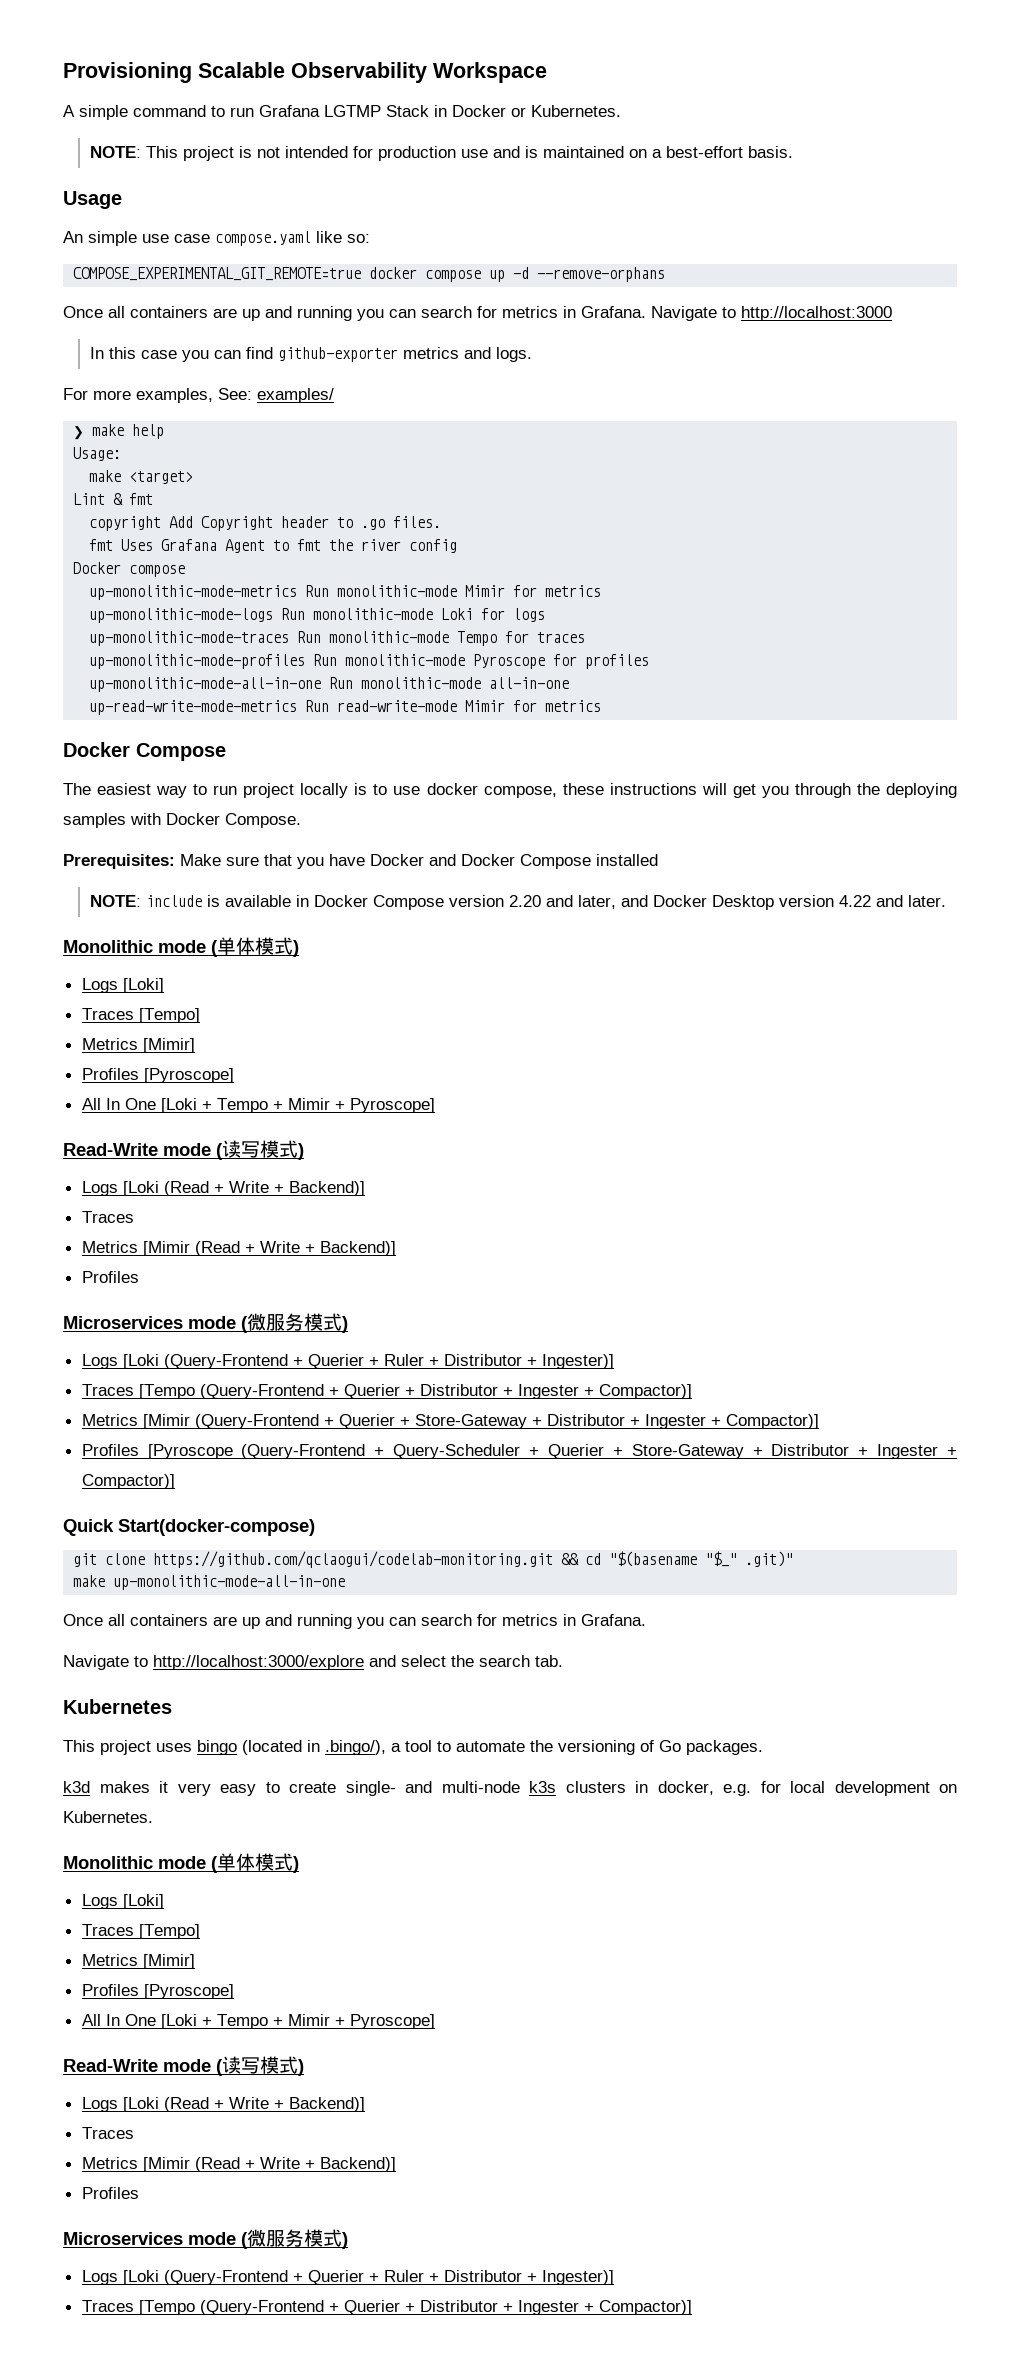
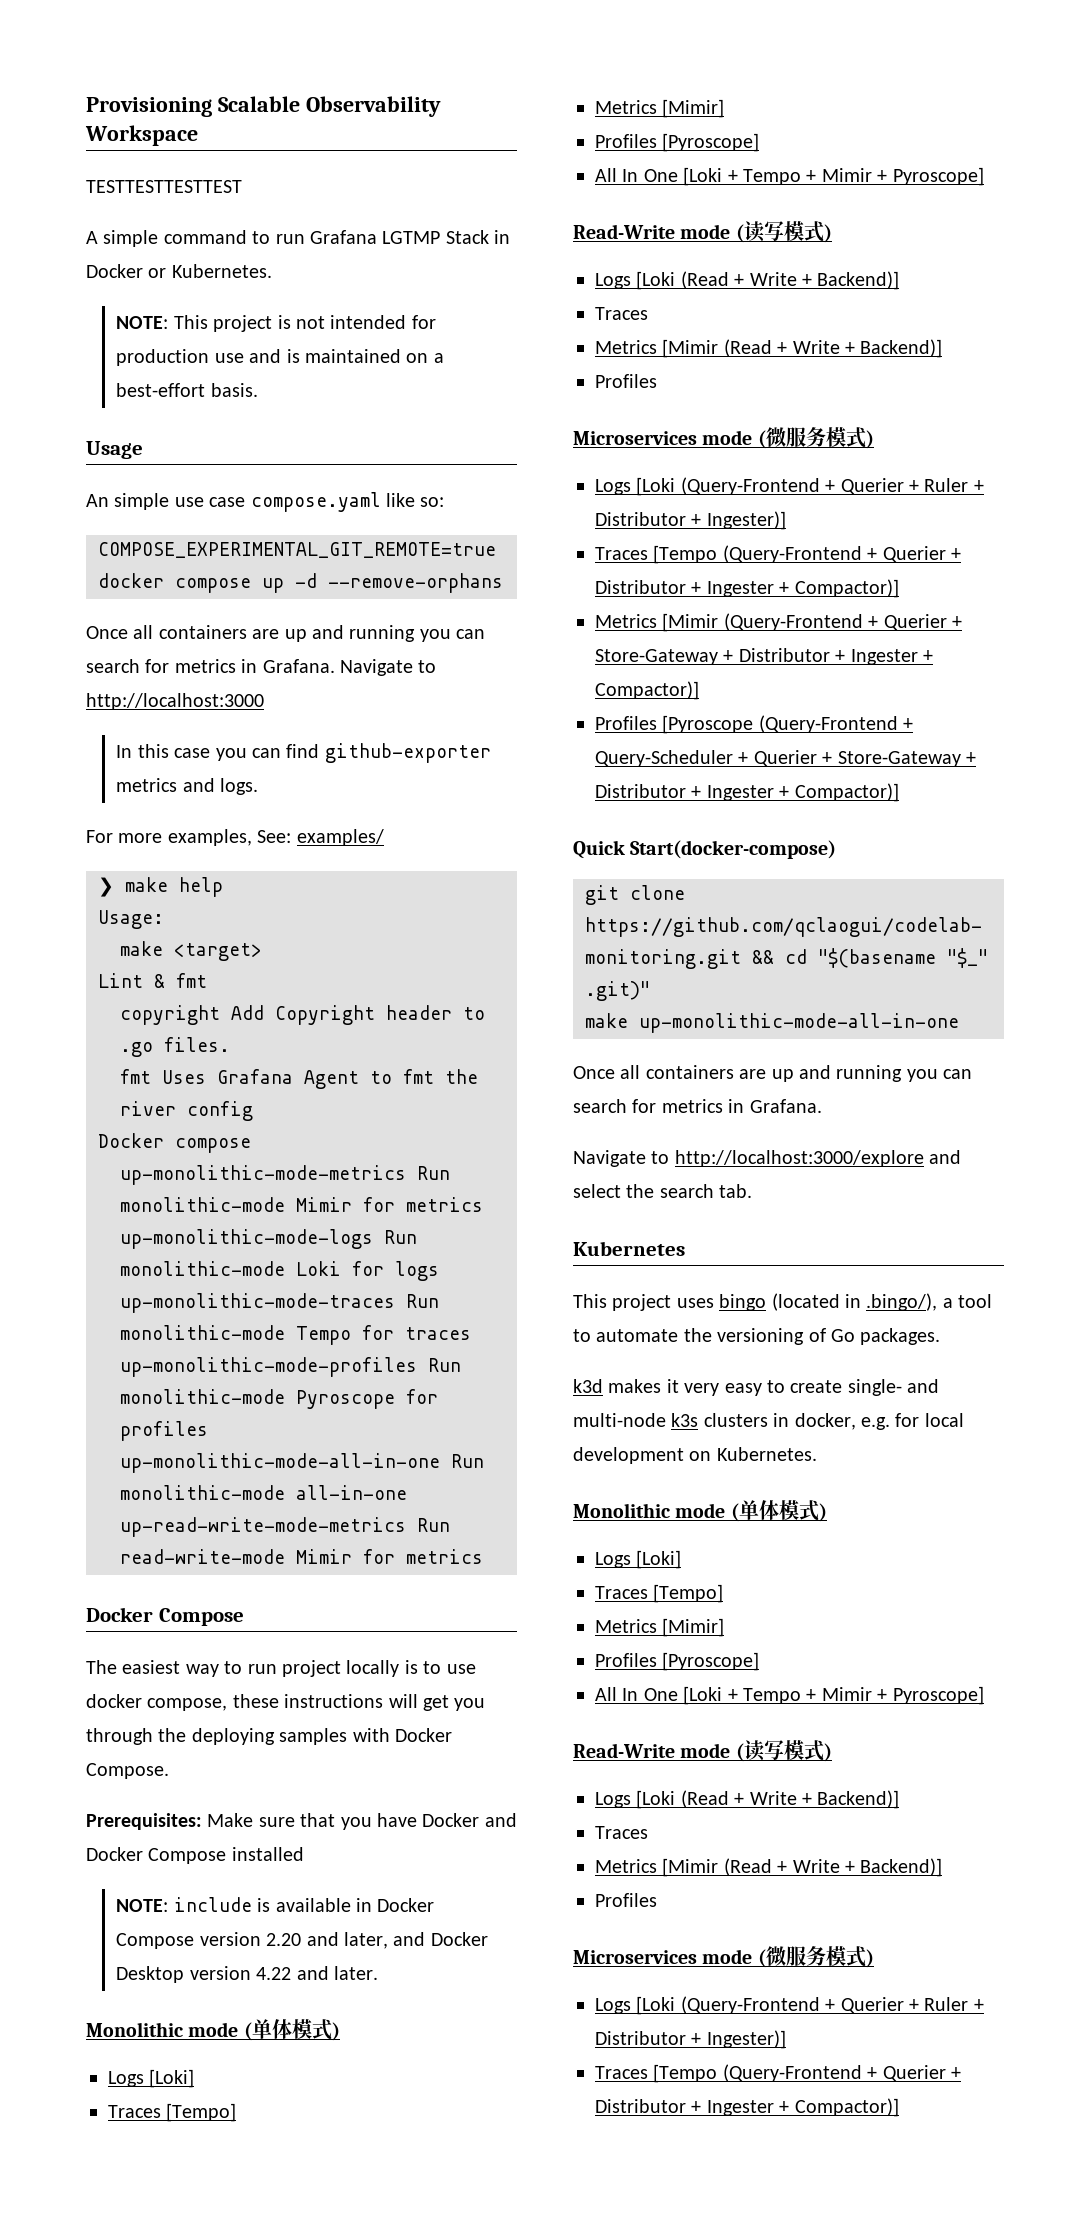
(547, 72) none -> [86,180,242,193] // TESTTESTTESTTEST

